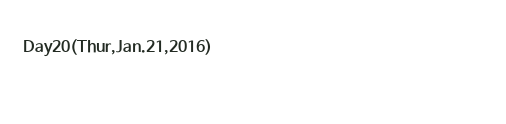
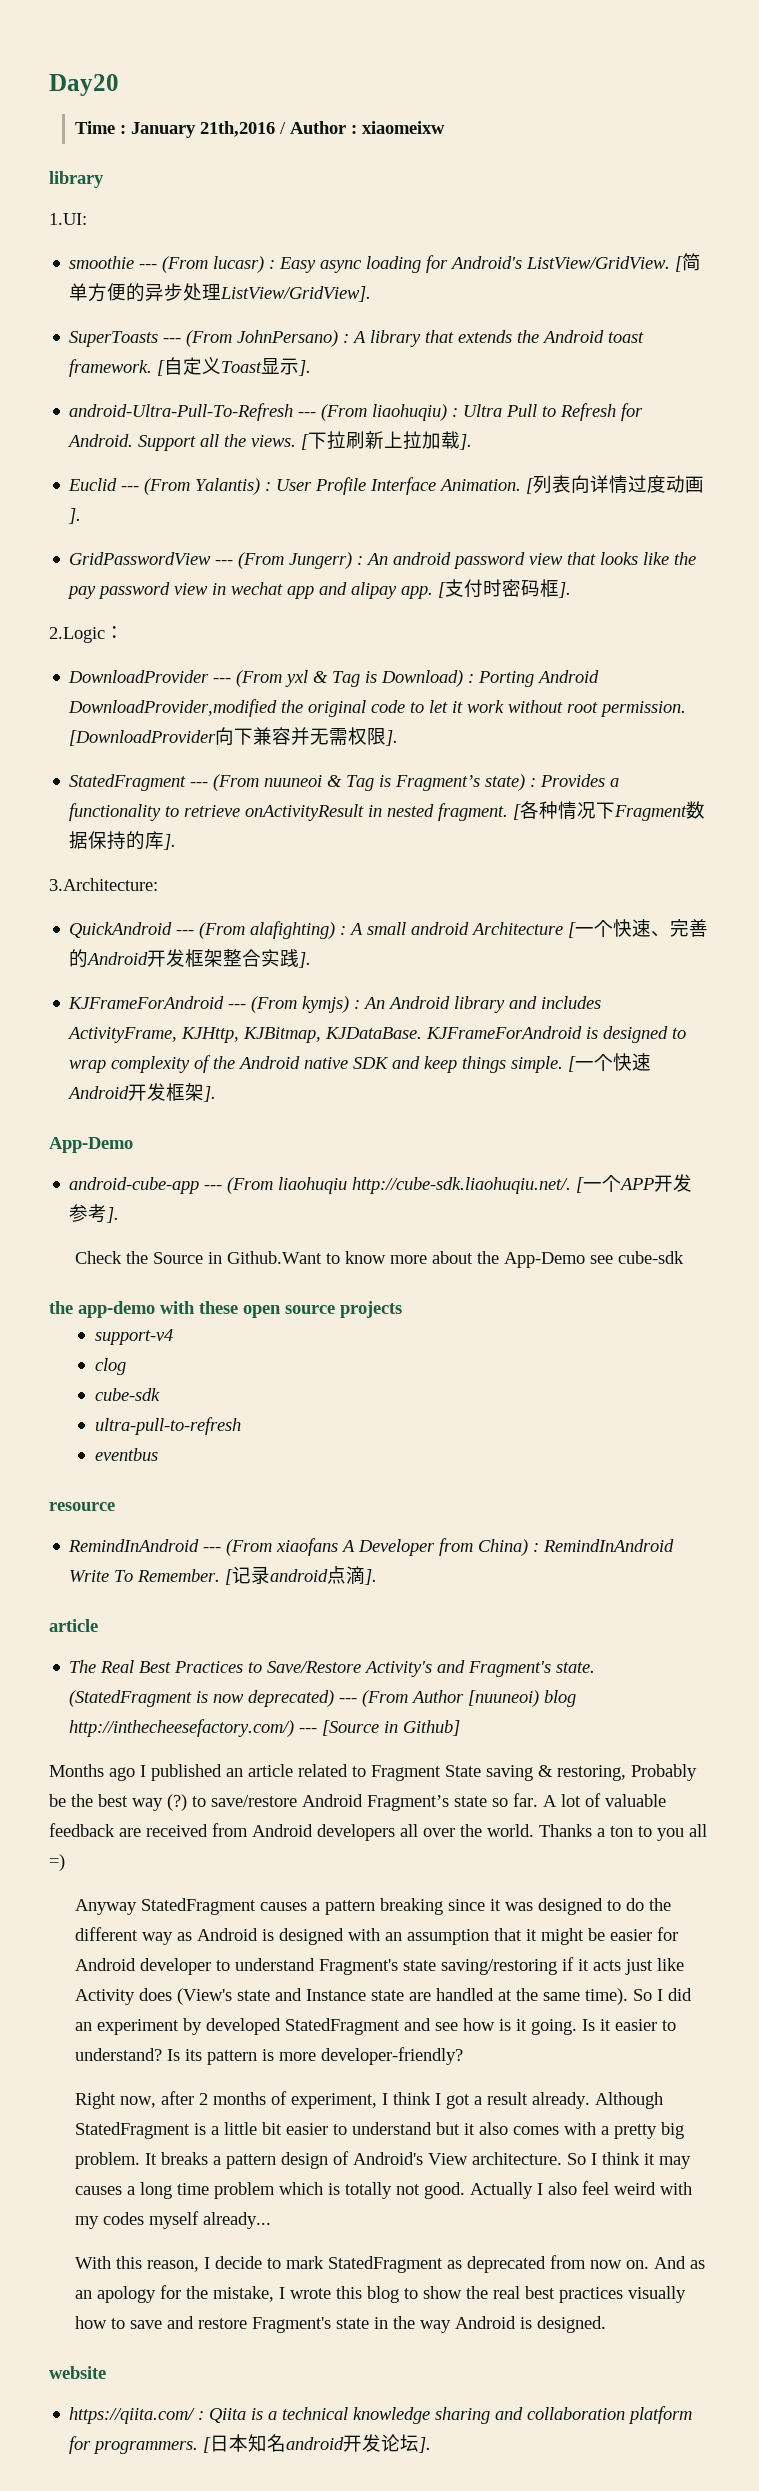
[23,39,212,57] Day20(Thur,Jan.21,2016) -> [49,74,119,96] [74,121,445,138] [49,171,104,188] [49,213,87,225] [69,253,702,273] [69,283,372,302] [69,330,645,347] [69,357,312,377] [69,403,644,421] [67,431,473,451] [68,475,705,495] [68,508,82,524] [69,552,697,569] [67,579,572,599] [49,626,124,643] [68,670,600,687] [68,699,687,717] [69,727,399,746] [69,774,620,791] [69,801,706,821] [69,831,177,850] [49,878,158,891] [69,919,709,939] [69,949,312,968] [68,996,602,1013] [67,1026,687,1043] [69,1053,652,1073] [67,1083,217,1102] [49,1137,133,1153] [69,1174,693,1194] [69,1204,120,1223] [74,1251,684,1268] [49,1301,402,1318] [95,1329,174,1345] [95,1358,127,1375] [95,1388,161,1401] [95,1417,242,1435] [95,1448,159,1461] [49,1502,115,1511] [68,1538,675,1556] [69,1566,378,1585] [49,1619,98,1632] [69,1660,596,1677] [69,1690,577,1707] [69,1719,461,1737] [49,1764,697,1781] [49,1793,666,1811] [49,1823,707,1841] [49,1854,65,1871] [74,1898,671,1915] [74,1927,678,1945] [74,1957,684,1975] [74,1988,692,2005] [74,2018,676,2035] [74,2047,463,2065] [74,2091,663,2109] [74,2122,684,2139] [74,2151,691,2169] [74,2181,692,2199] [74,2211,271,2229] [74,2255,705,2273] [74,2285,686,2303] [74,2316,606,2333] [49,2366,106,2379] [69,2406,693,2424] [69,2434,432,2454] Day20 // Time : January 21th,2016 / Author : xiaomeixw // library // 1.UI: // smoothie --- (From lucasr) : Easy async loading for Android's ListView/GridView. [简单方便的异步处理ListView/GridView]. // SuperToasts --- (From JohnPersano) : A library that extends the Android toast framework. [自定义Toast显示]. // android-Ultra-Pull-To-Refresh --- (From liaohuqiu) : Ultra Pull to Refresh for Android. Support all the views. [下拉刷新上拉加载]. // Euclid --- (From Yalantis) : User Profile Interface Animation. [列表向详情过度动画]. // GridPasswordView --- (From Jungerr) : An android password view that looks like the pay password view in wechat app and alipay app. [支付时密码框]. // 2.Logic： // DownloadProvider --- (From yxl & Tag is Download) : Porting Android DownloadProvider,modified the original code to let it work without root permission. [DownloadProvider向下兼容并无需权限]. // StatedFragment --- (From nuuneoi & Tag is Fragment’s state) : Provides a functionality to retrieve onActivityResult in nested fragment. [各种情况下Fragment数据保持的库]. // 3.Architecture: // QuickAndroid --- (From alafighting) : A small android Architecture [一个快速、完善的Android开发框架整合实践]. // KJFrameForAndroid --- (From kymjs) : An Android library and includes ActivityFrame, KJHttp, KJBitmap, KJDataBase. KJFrameForAndroid is designed to wrap complexity of the Android native SDK and keep things simple. [一个快速Android开发框架]. // App-Demo // android-cube-app --- (From liaohuqiu http://cube-sdk.liaohuqiu.net/. [一个APP开发参考]. // Check the Source in Github.Want to know more about the App-Demo see cube-sdk // the app-demo with these open source projects // support-v4 // clog // cube-sdk // ultra-pull-to-refresh // eventbus // resource // RemindInAndroid --- (From xiaofans A Developer from China) : RemindInAndroid Write To Remember. [记录android点滴]. // article // The Real Best Practices to Save/Restore Activity's and Fragment's state. (StatedFragment is now deprecated) --- (From Author [nuuneoi) blog http://inthecheesefactory.com/) --- [Source in Github] // Months ago I published an article related to Fragment State saving & restoring, Probably be the best way (?) to save/restore Android Fragment’s state so far. A lot of valuable feedback are received from Android developers all over the world. Thanks a ton to you all =) // Anyway StatedFragment causes a pattern breaking since it was designed to do the different way as Android is designed with an assumption that it might be easier for Android developer to understand Fragment's state saving/restoring if it acts just like Activity does (View's state and Instance state are handled at the same time). So I did an experiment by developed StatedFragment and see how is it going. Is it easier to understand? Is its pattern is more developer-friendly? // Right now, after 2 months of experiment, I think I got a result already. Although StatedFragment is a little bit easier to understand but it also comes with a pretty big problem. It breaks a pattern design of Android's View architecture. So I think it may causes a long time problem which is totally not good. Actually I also feel weird with my codes myself already... // With this reason, I decide to mark StatedFragment as deprecated from now on. And as an apology for the mistake, I wrote this blog to show the real best practices visually how to save and restore Fragment's state in the way Android is designed. // website // https://qiita.com/ : Qiita is a technical knowledge sharing and collaboration platform for programmers. [日本知名android开发论坛].

